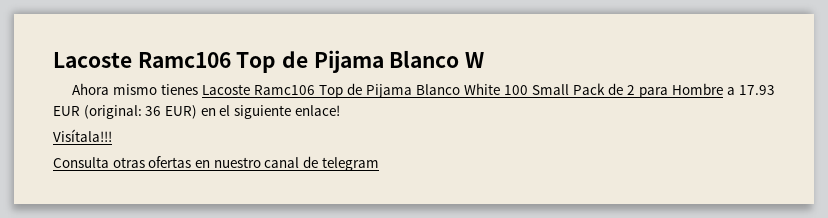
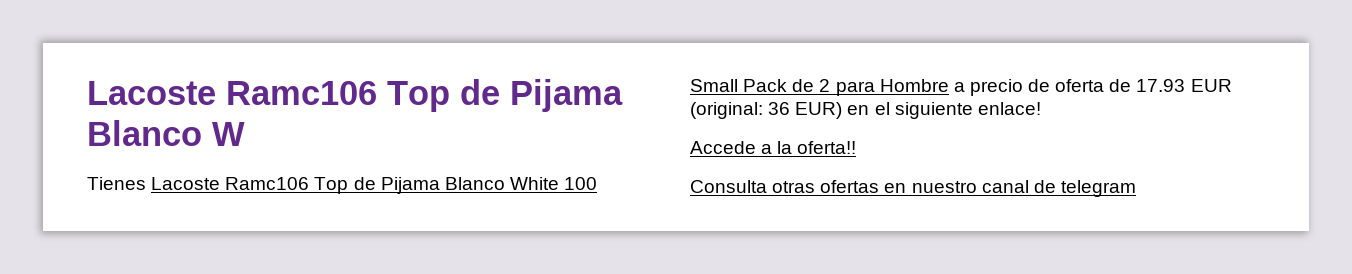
[71,83,198,95] Ahora mismo tienes -> [87,177,146,190] Tienes
(735, 91) none -> [969,79,1132,96] precio de oferta de
[53,129,112,142] Visítala!!! -> [690,141,857,154] Accede a la oferta!!

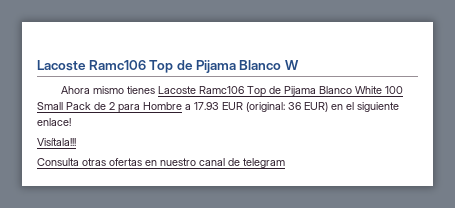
[87,177,146,190] Tienes -> [61,86,156,94] Ahora mismo tienes
[969,79,1132,96] precio de oferta de -> (191, 107) none
[690,141,857,154] Accede a la oferta!! -> [37,138,76,146] Visítala!!!

